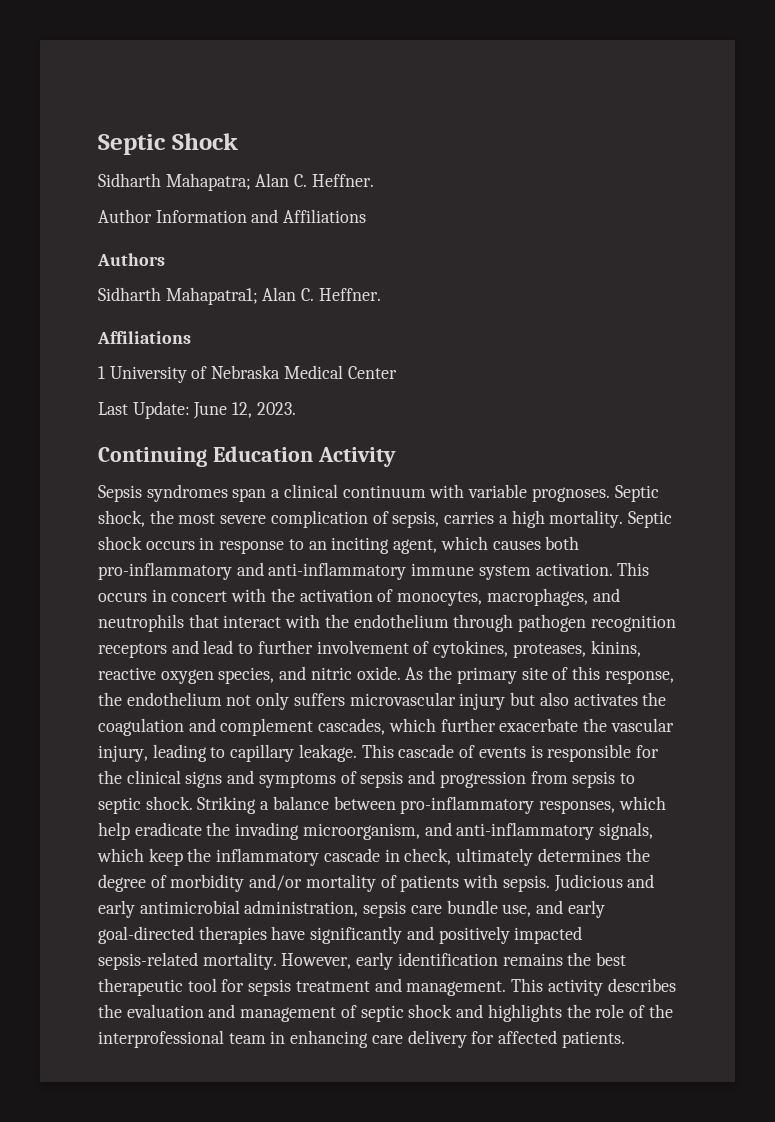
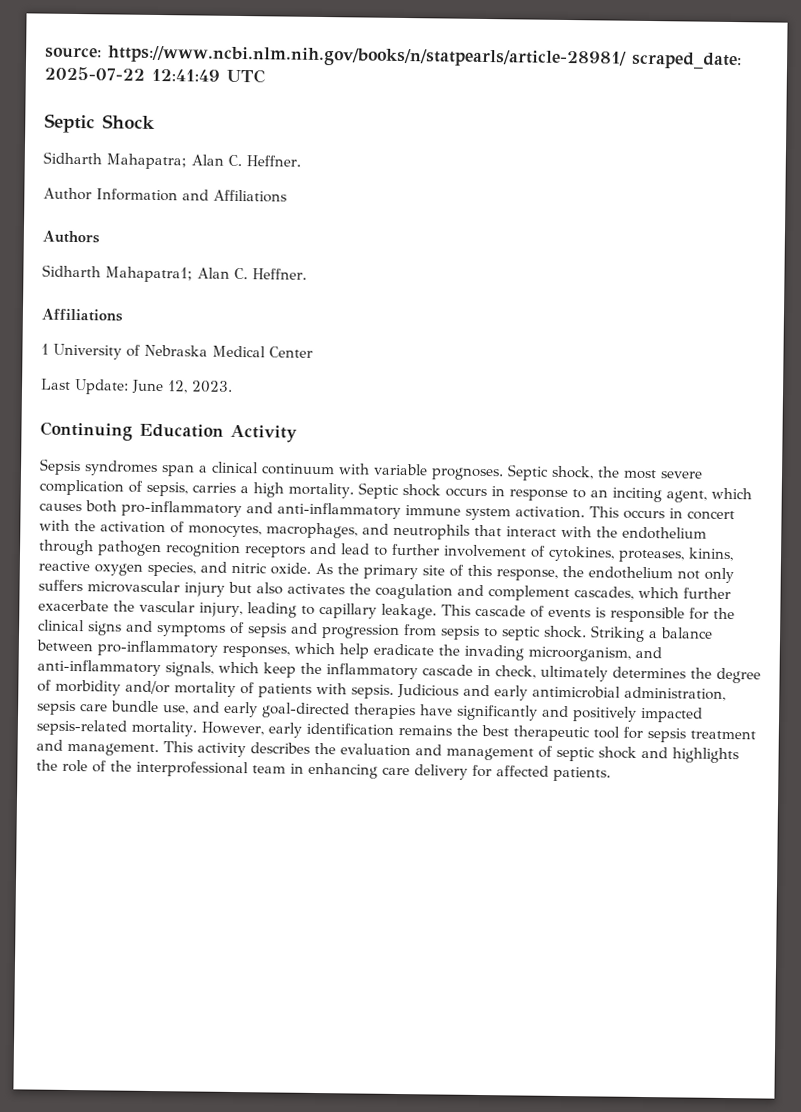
(98, 144) none -> [45,45,742,70] [44,66,265,84] source: https://www.ncbi.nlm.nih.gov/books/n/statpearls/article-28981/ scraped_date: 2025-07-22 12:41:49 UTC //

